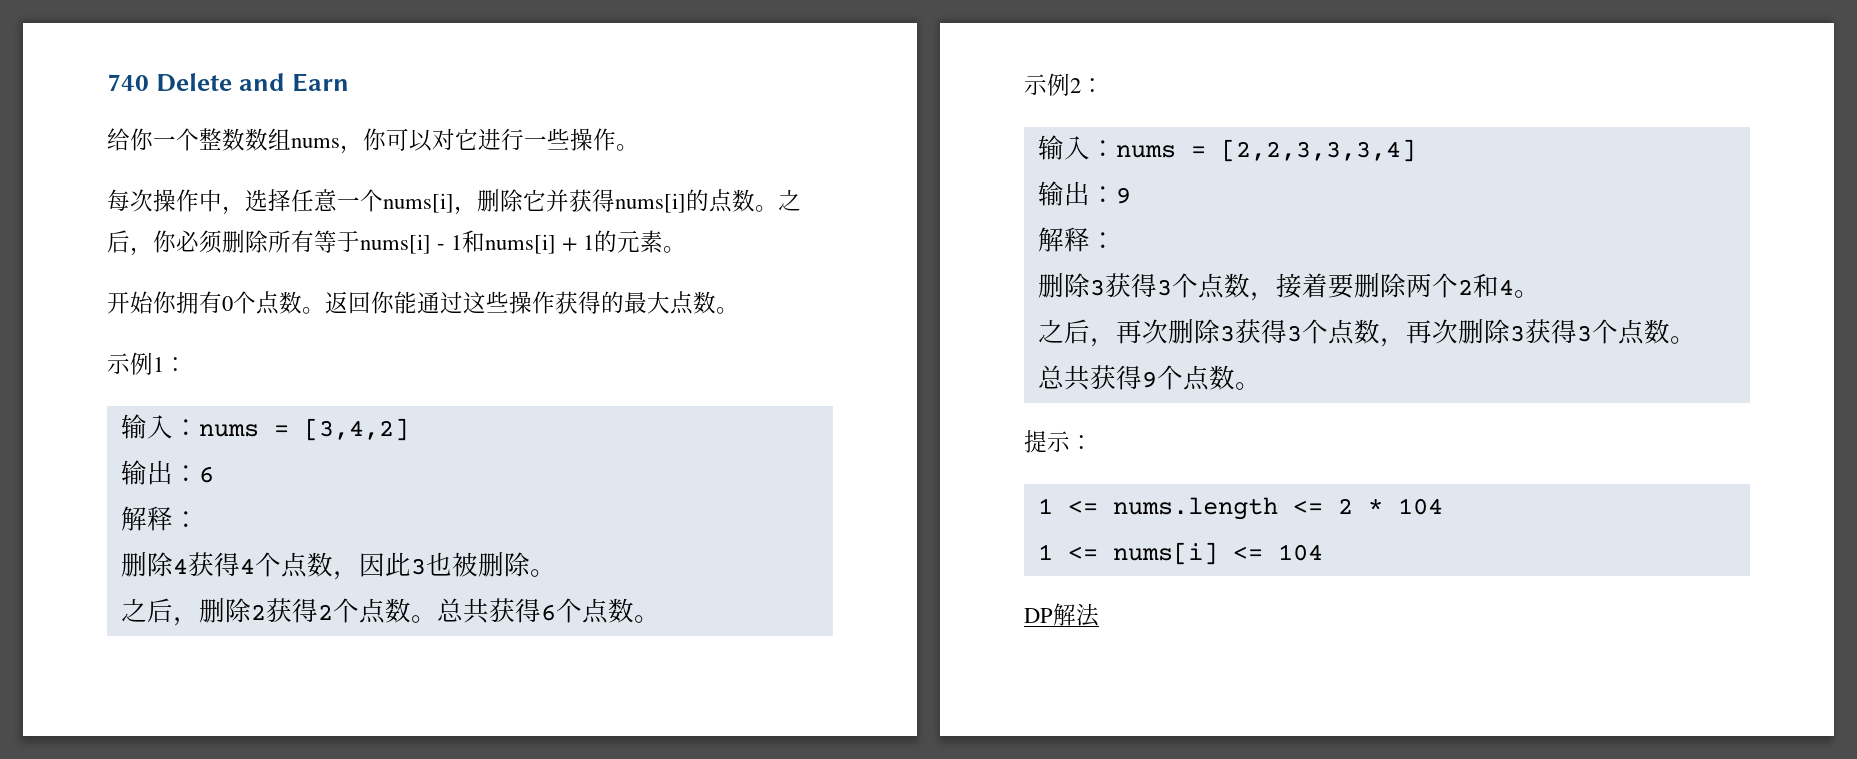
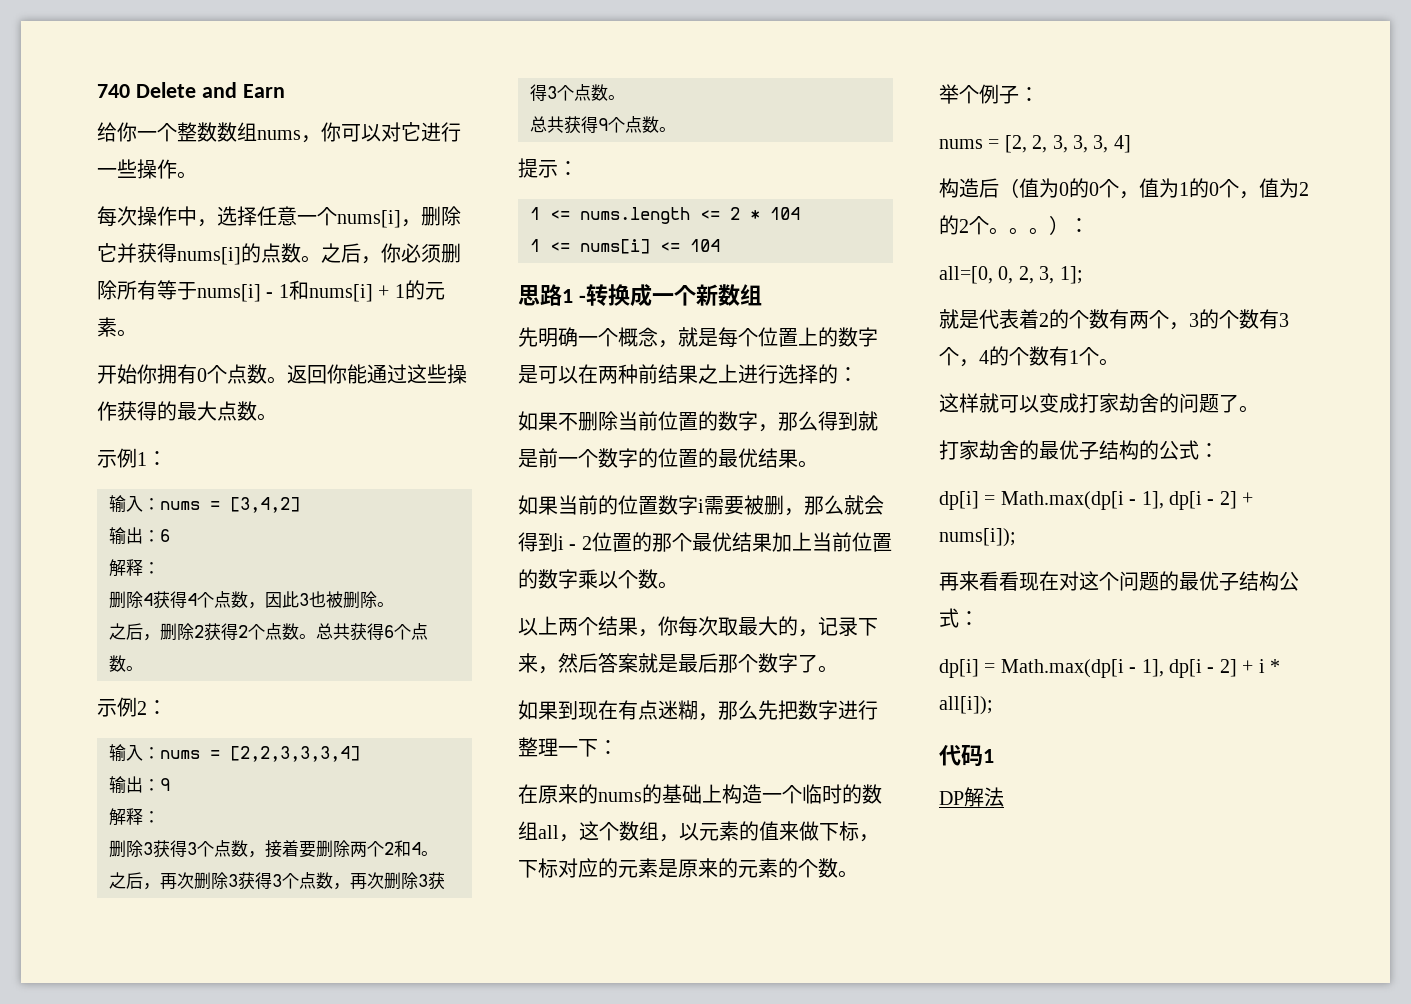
(1323, 552) none -> [518,284,762,307] [518,327,878,348] [518,364,858,384] [518,411,878,432] [518,448,818,468] [518,495,884,516] [518,532,892,552] [518,569,678,589] [518,616,878,637] [518,653,838,674] [518,700,878,721] [518,737,618,757] [518,784,882,804] [518,821,879,842] [518,858,858,878] [939,84,1039,104] [939,135,1131,153] [939,178,1309,199] [939,215,1089,235] [939,266,1083,284] [939,309,1289,330] [939,346,1119,367] [939,393,1259,413] [939,440,1219,460] [939,491,1254,510] [939,528,1016,547] [939,571,1299,591] [939,608,979,628] [939,659,1280,678] [939,696,993,715] [939,745,994,767] // 思路1 -转换成一个新数组 // 先明确一个概念，就是每个位置上的数字是可以在两种前结果之上进行选择的： // 如果不删除当前位置的数字，那么得到就是前一个数字的位置的最优结果。 // 如果当前的位置数字i需要被删，那么就会得到i - 2位置的那个最优结果加上当前位置的数字乘以个数。 // 以上两个结果，你每次取最大的，记录下来，然后答案就是最后那个数字了。 // 如果到现在有点迷糊，那么先把数字进行整理一下： // 在原来的nums的基础上构造一个临时的数组all，这个数组，以元素的值来做下标，下标对应的元素是原来的元素的个数。 // 举个例子： // nums = [2, 2, 3, 3, 3, 4] // 构造后（值为0的0个，值为1的0个，值为2的2个。。。）： // all=[0, 0, 2, 3, 1]; // 就是代表着2的个数有两个，3的个数有3个，4的个数有1个。 // 这样就可以变成打家劫舍的问题了。 // 打家劫舍的最优子结构的公式： // dp[i] = Math.max(dp[i - 1], dp[i - 2] + nums[i]); // 再来看看现在对这个问题的最优子结构公式： // dp[i] = Math.max(dp[i - 1], dp[i - 2] + i * all[i]); // 代码1

